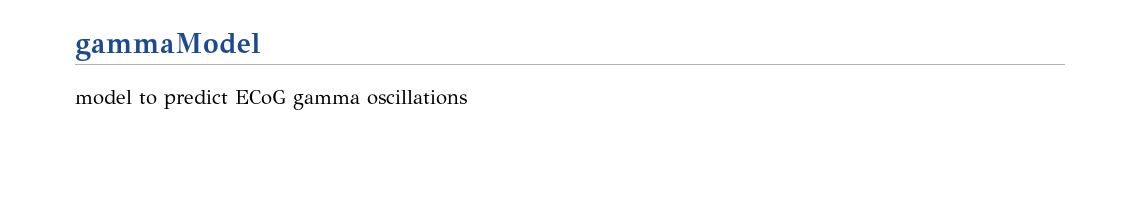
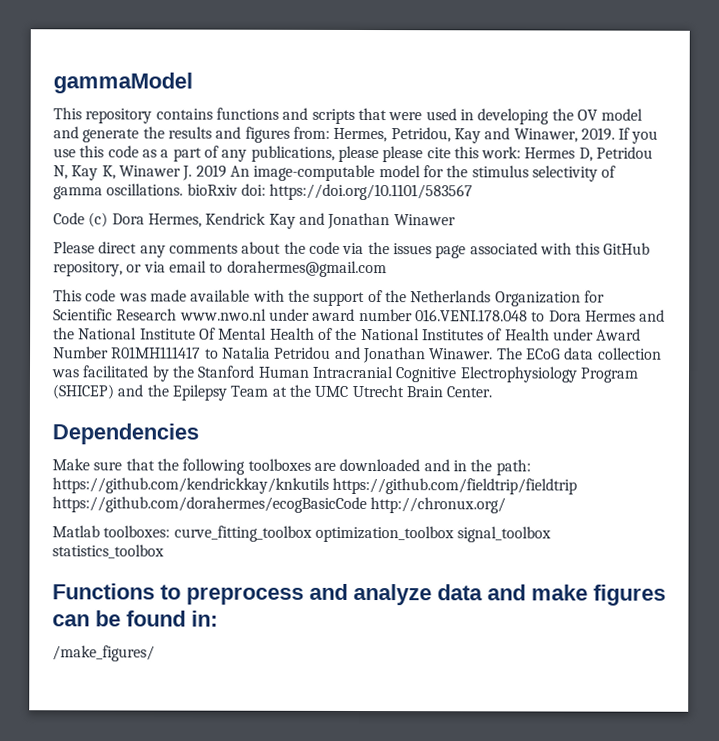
[75,90,467,110] model to predict ECoG gamma oscillations -> [53,107,644,125] [53,126,659,144] [53,145,654,163] [53,164,617,182] [53,183,474,201] [53,212,456,230] [53,241,651,259] [53,260,387,278] [53,289,605,307] [53,308,666,322] [53,327,642,341] [53,346,662,364] [51,365,639,383] [52,384,493,401] [52,423,199,445] [52,458,531,476] [52,477,578,495] [52,496,507,514] [52,525,552,543] [52,544,164,559] [52,583,666,606] [52,610,218,627] [52,645,155,662] This repository contains functions and scripts that were used in developing the OV model and generate the results and figures from: Hermes, Petridou, Kay and Winawer, 2019. If you use this code as a part of any publications, please please cite this work: Hermes D, Petridou N, Kay K, Winawer J. 2019 An image-computable model for the stimulus selectivity of gamma oscillations. bioRxiv doi: https://doi.org/10.1101/583567 // Code (c) Dora Hermes, Kendrick Kay and Jonathan Winawer // Please direct any comments about the code via the issues page associated with this GitHub repository, or via email to dorahermes@gmail.com // This code was made available with the support of the Netherlands Organization for Scientific Research www.nwo.nl under award number 016.VENI.178.048 to Dora Hermes and the National Institute Of Mental Health of the National Institutes of Health under Award Number R01MH111417 to Natalia Petridou and Jonathan Winawer. The ECoG data collection was facilitated by the Stanford Human Intracranial Cognitive Electrophysiology Program (SHICEP) and the Epilepsy Team at the UMC Utrecht Brain Center. // Dependencies // Make sure that the following toolboxes are downloaded and in the path: https://github.com/kendrickkay/knkutils https://github.com/fieldtrip/fieldtrip https://github.com/dorahermes/ecogBasicCode http://chronux.org/ // Matlab toolboxes: curve_fitting_toolbox optimization_toolbox signal_toolbox statistics_toolbox // Functions to preprocess and analyze data and make figures can be found in: // /make_figures/

